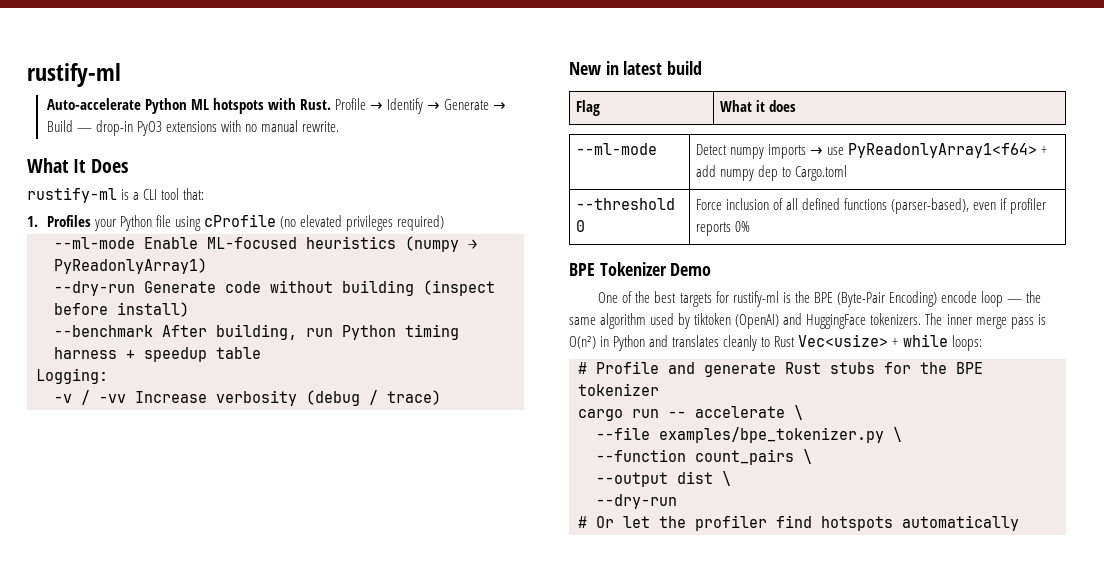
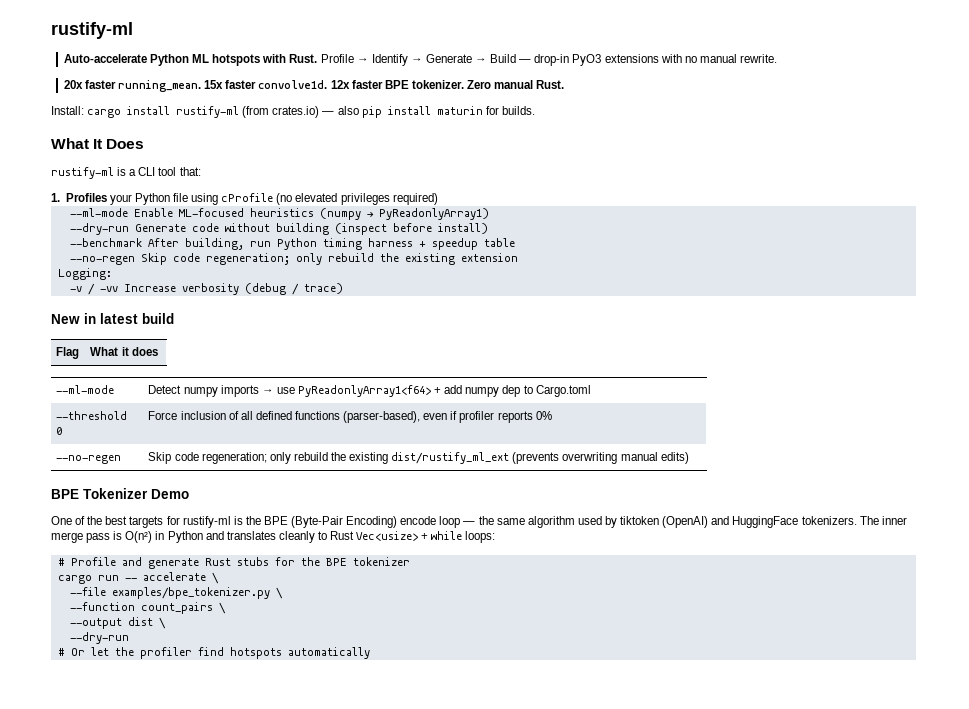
(339, 126) none -> [63,80,565,92] [51,106,535,118] // 20x faster running_mean. 15x faster convolve1d. 12x faster BPE tokenizer. Zero manual Rust. // Install: cargo install rustify-ml (from crates.io) — also pip install maturin for builds.
(261, 353) none -> [69,253,518,265] // --no-regen Skip code regeneration; only rebuild the existing extension
(750, 226) none -> [56,455,122,464] [148,452,689,464] // --no-regen | Skip code regeneration; only rebuild the existing dist/rustify_ml_ext (prevents overwriting manual edits)

